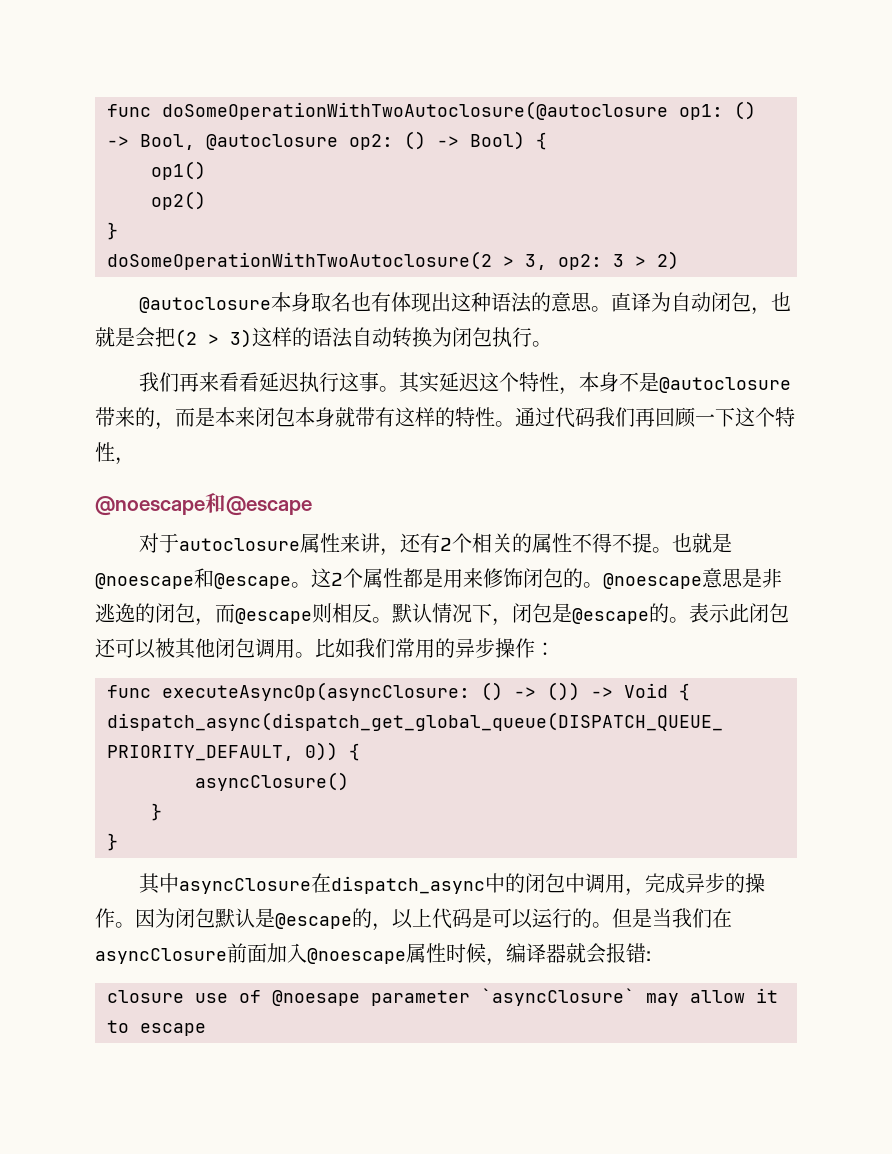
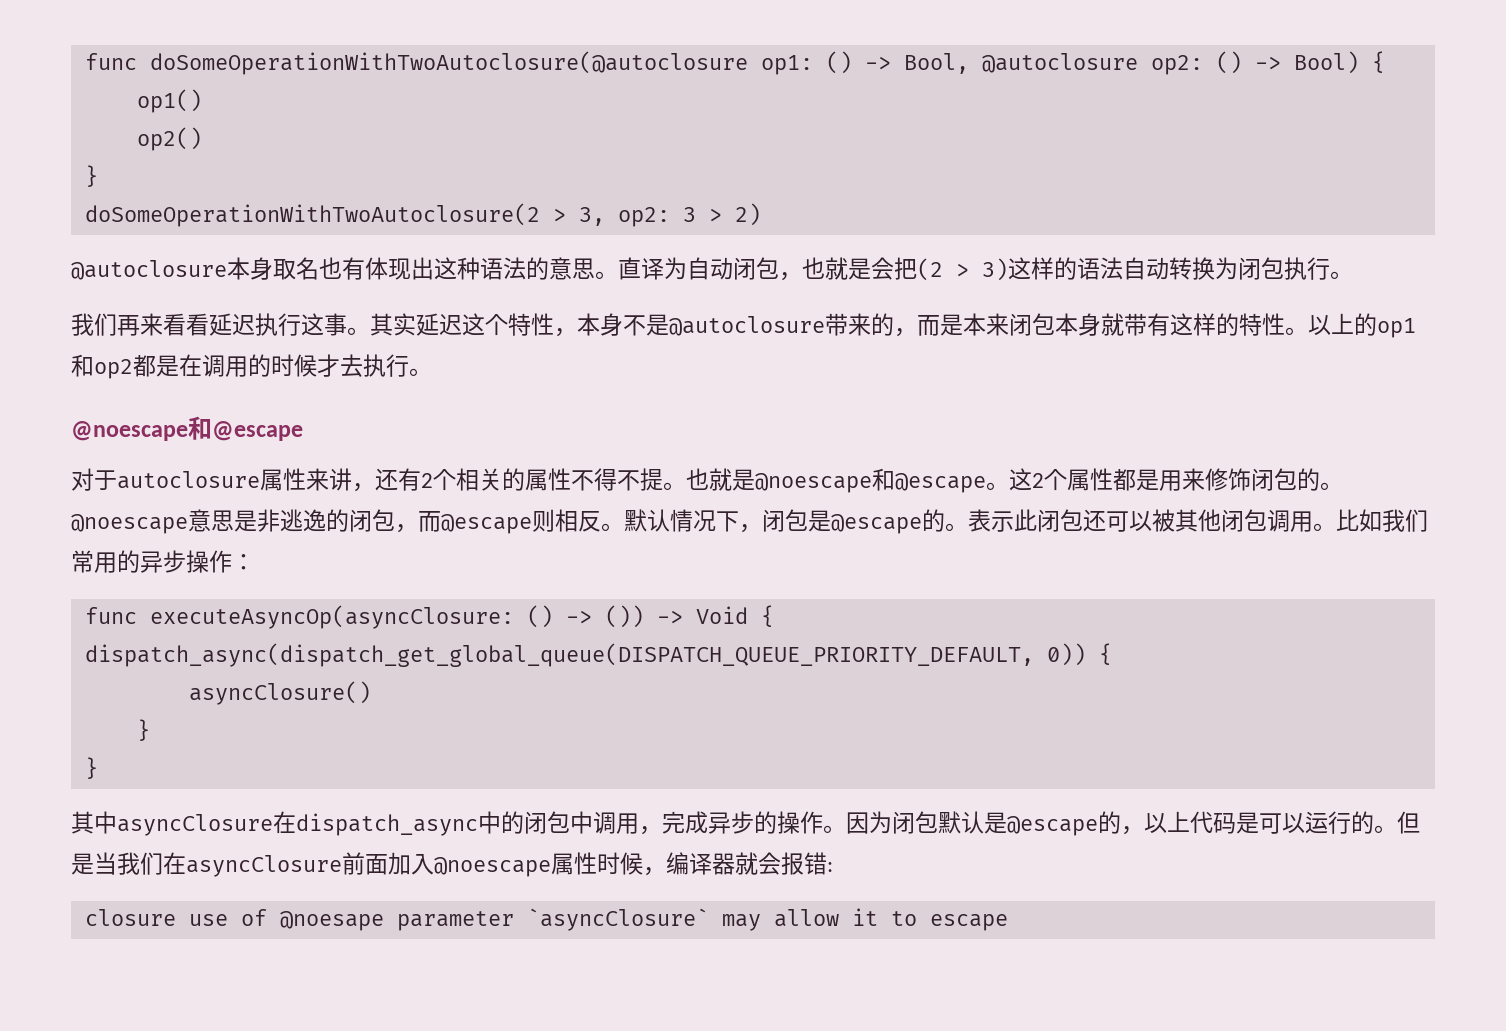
[515,407,795,428] [95,442,135,465] 通过代码我们再回顾一下这个特性， -> [1308,313,1416,338] [71,354,432,379] 以上的op1和op2都是在调用的时候才去执行。

